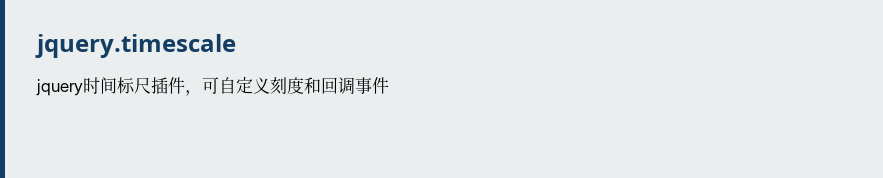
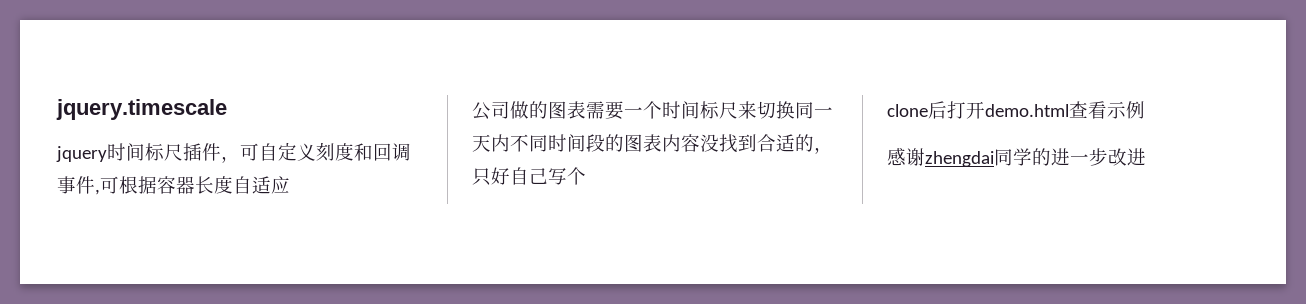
(389, 85) none -> [95,176,290,195] [472,101,833,120] [472,134,833,154] [472,167,586,186] [887,101,1145,119] [887,148,1146,167] ,可根据容器长度自适应 // 公司做的图表需要一个时间标尺来切换同一天内不同时间段的图表内容没找到合适的，只好自己写个 // clone后打开demo.html查看示例 // 感谢zhengdai同学的进一步改进

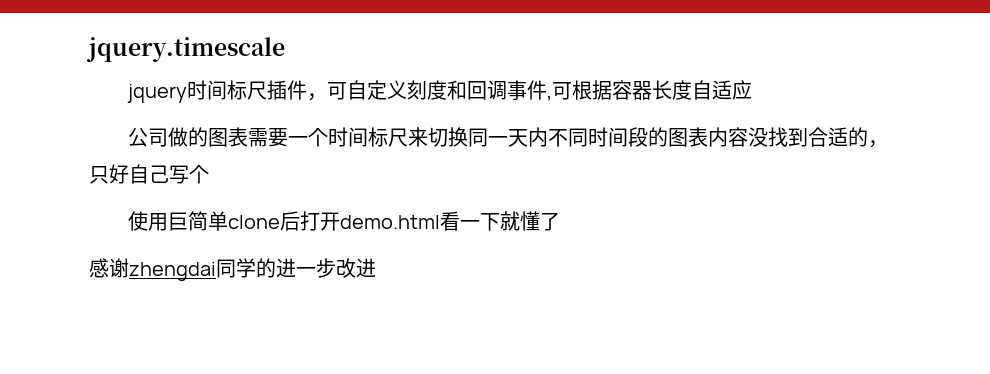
(586, 176) none -> [128,211,229,231] 使用巨简单
[1069,101,1145,119] 查看示例 -> [440,211,561,231] 看一下就懂了

